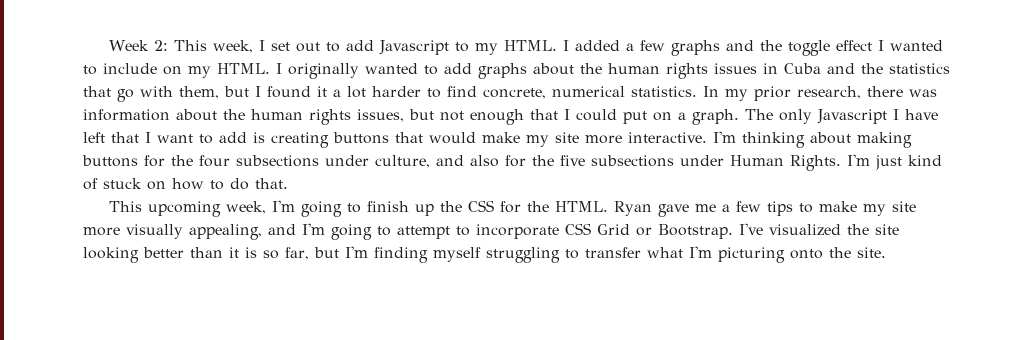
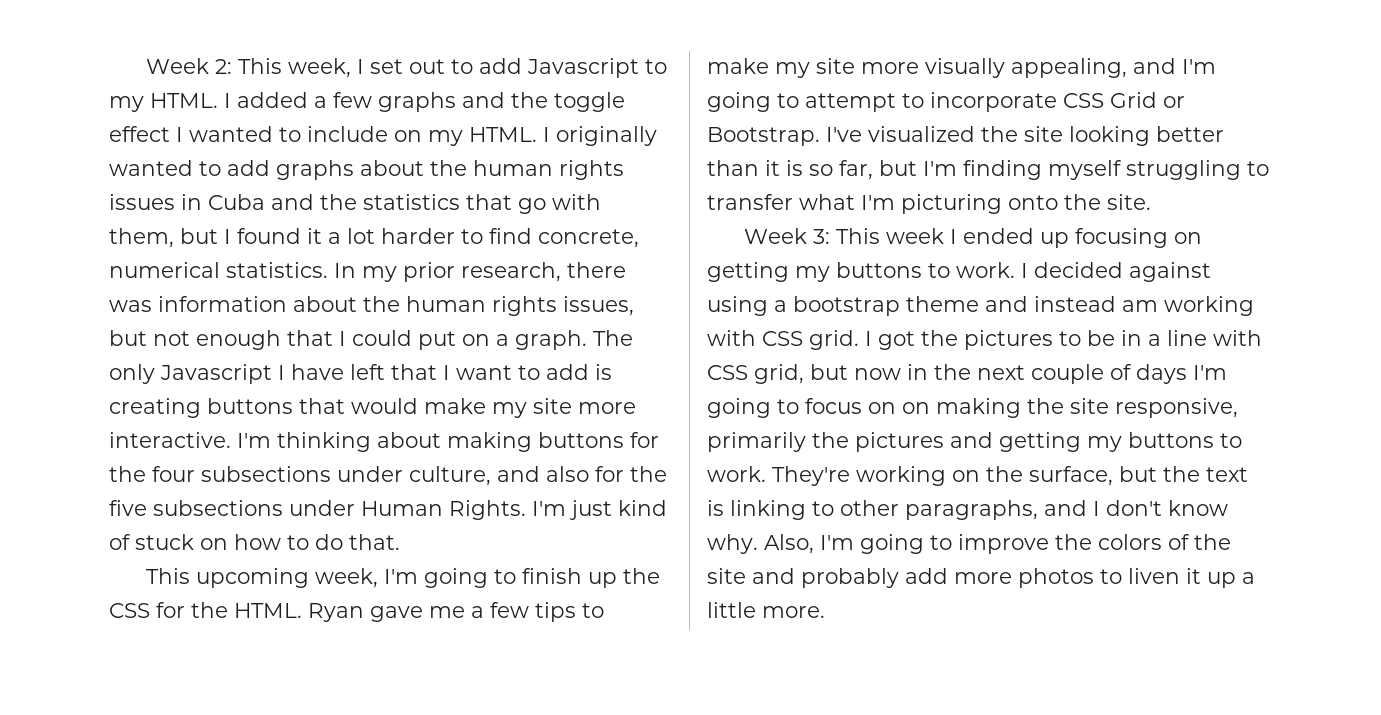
(886, 252) none -> [744,228,1203,248] [707,262,1211,282] [707,296,1254,316] [707,330,1262,350] [707,364,1227,384] [707,398,1238,418] [707,432,1242,452] [707,466,1248,486] [707,500,1228,520] [707,534,1231,554] [707,568,1255,588] [707,602,825,618] // Week 3: This week I ended up focusing on getting my buttons to work. I decided against using a bootstrap theme and instead am working with CSS grid. I got the pictures to be in a line with CSS grid, but now in the next couple of days I'm going to focus on on making the site responsive, primarily the pictures and getting my buttons to work. They're working on the surface, but the text is linking to other paragraphs, and I don't know why. Also, I'm going to improve the colors of the site and probably add more photos to liven it up a little more.

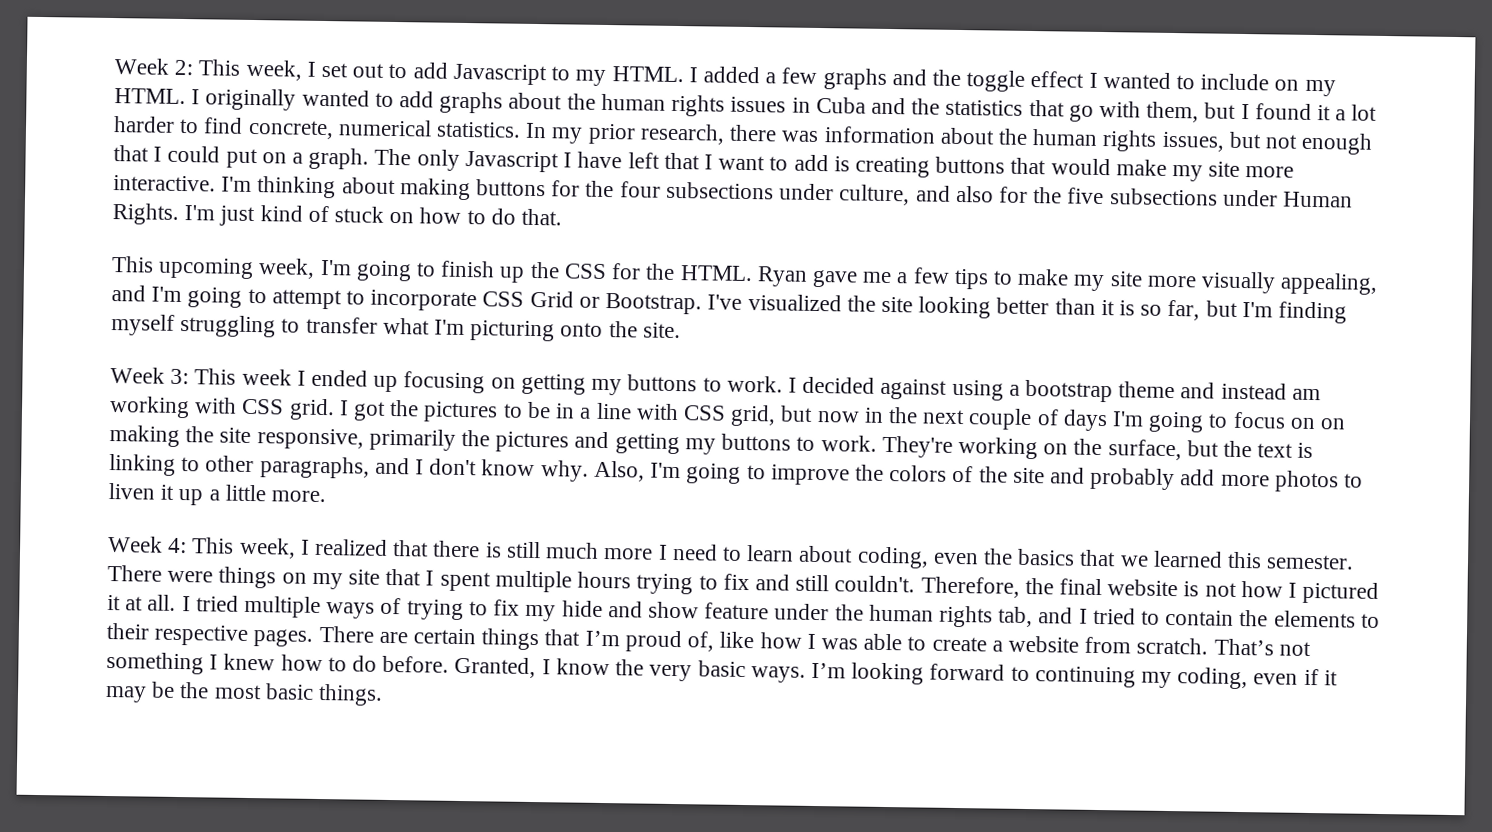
(825, 612) none -> [108,535,1355,570] [107,564,1380,604] [107,594,1380,628] [106,622,1311,657] [106,651,1338,690] [105,681,384,706] // Week 4: This week, I realized that there is still much more I need to learn about coding, even the basics that we learned this semester. There were things on my site that I spent multiple hours trying to fix and still couldn't. Therefore, the final website is not how I pictured it at all. I tried multiple ways of trying to fix my hide and show feature under the human rights tab, and I tried to contain the elements to their respective pages. There are certain things that I’m proud of, like how I was able to create a website from scratch. That’s not something I knew how to do before. Granted, I know the very basic ways. I’m looking forward to continuing my coding, even if it may be the most basic things.

